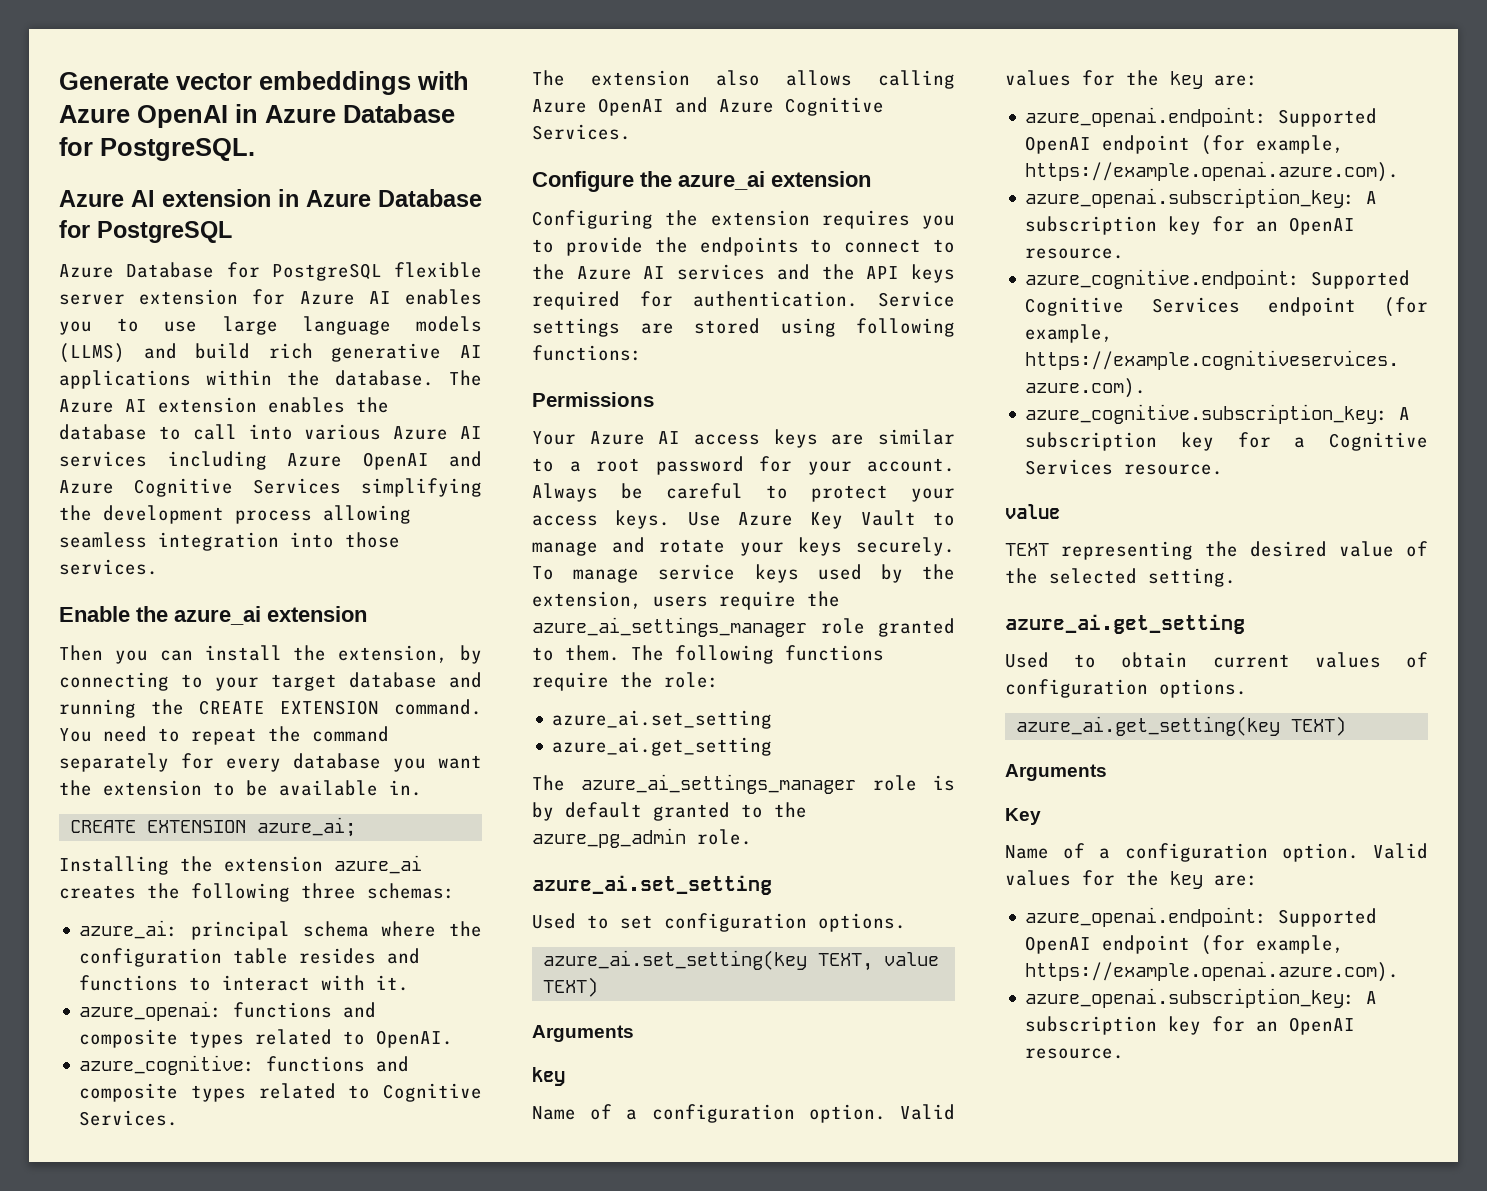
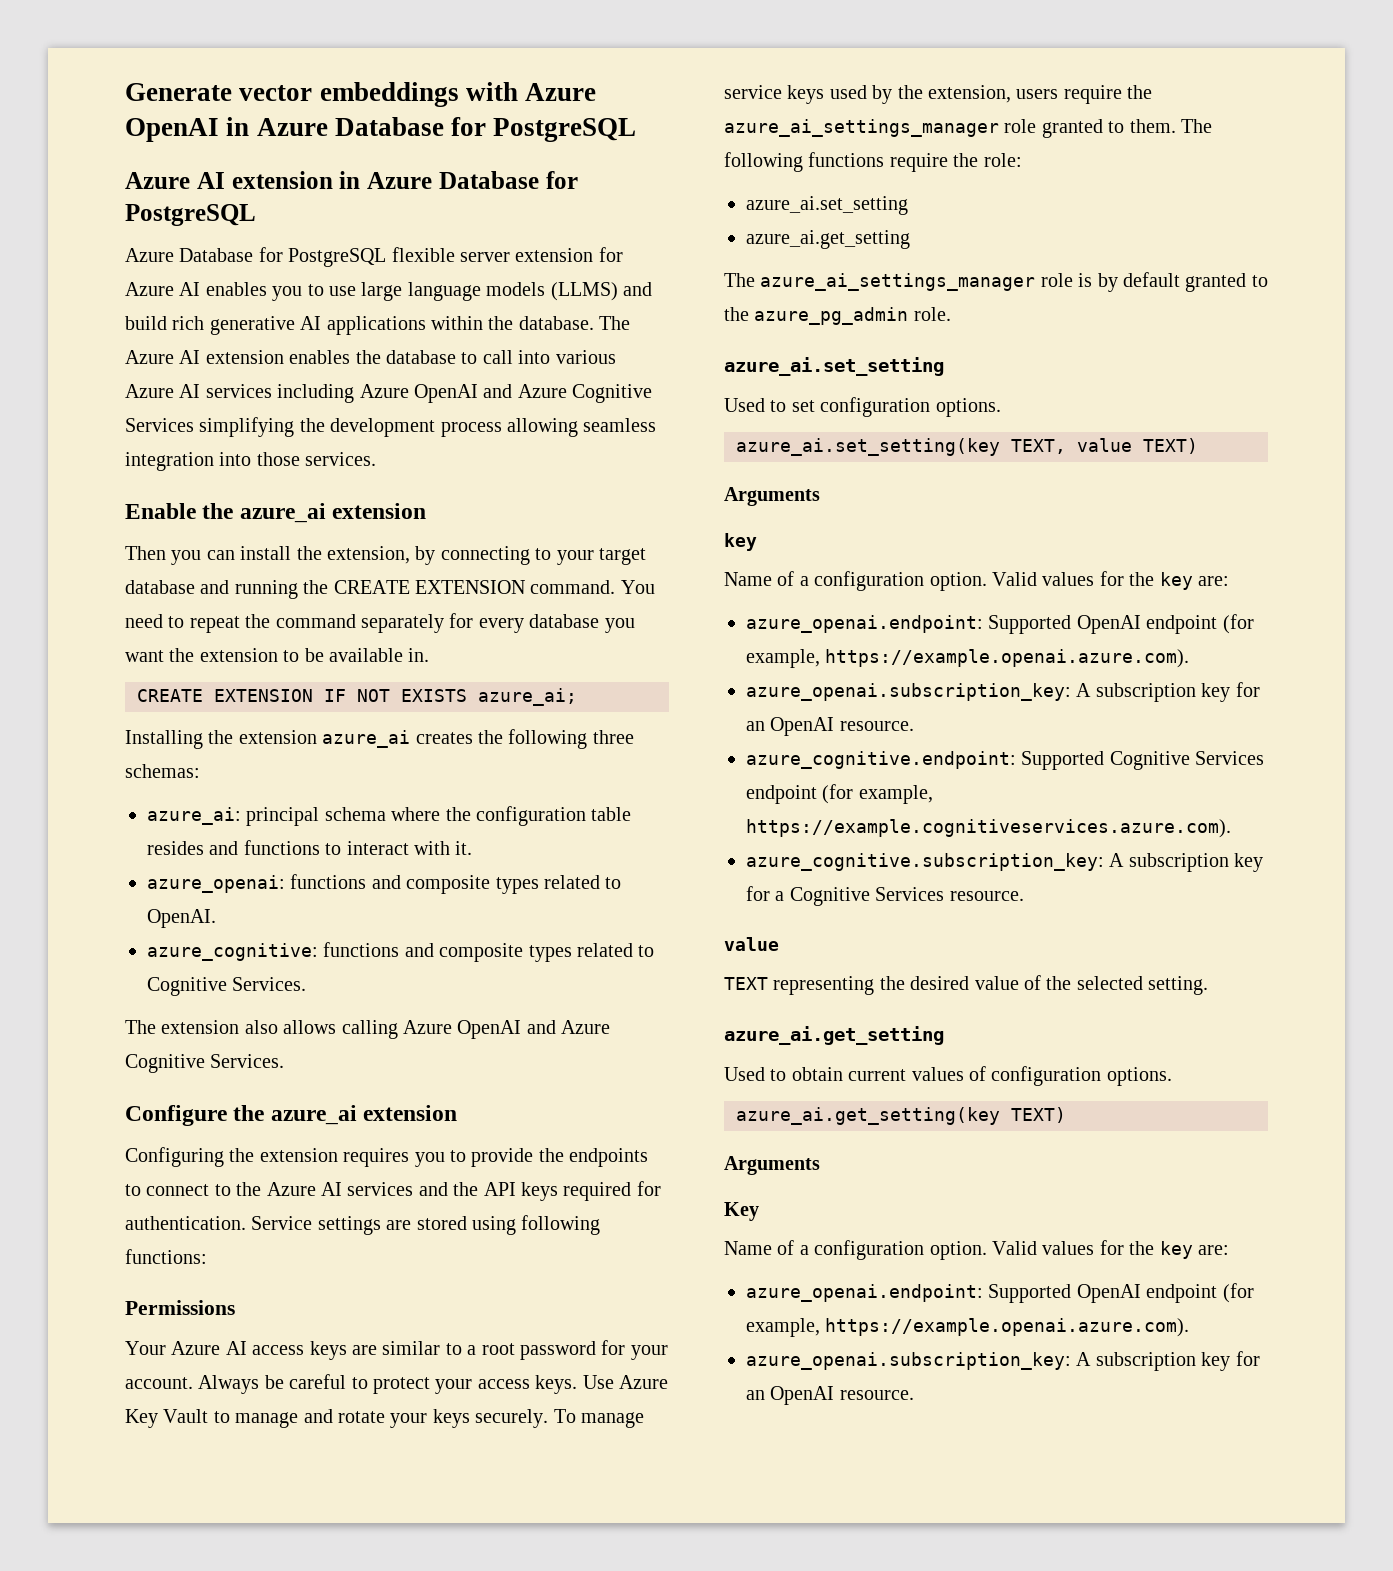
[100,138,255,161] PostgreSQL. -> [493,118,637,142] PostgreSQL
(247, 826) none -> [324,689,467,702] IF NOT EXISTS

